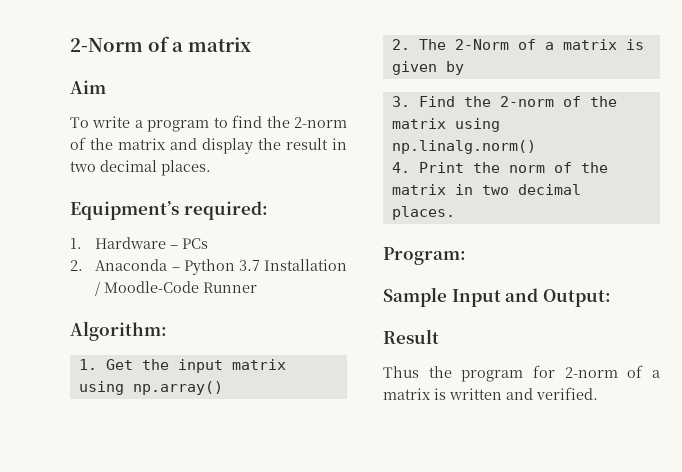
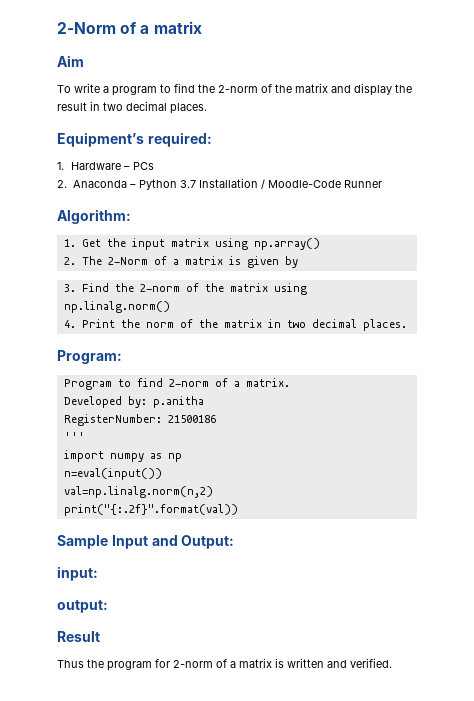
(466, 256) none -> [63,378,290,390] [63,396,204,408] [63,414,216,426] [63,432,85,441] [63,450,182,462] [63,468,162,480] [63,486,213,498] [63,504,238,516] // Program to find 2-norm of a matrix. // Developed by: p.anitha // RegisterNumber: 21500186 // ''' // import numpy as np // n=eval(input()) // val=np.linalg.norm(n,2) // print("{:.2f}".format(val))
(611, 298) none -> [57,566,98,581] [57,600,108,613] // input: // output:

